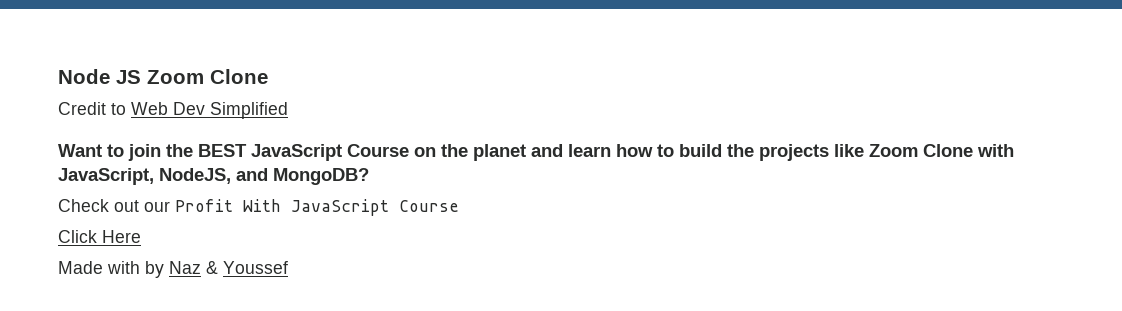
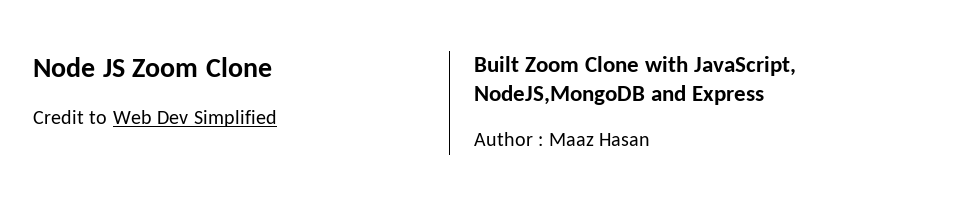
[58,144,1014,161] [58,168,369,185] [58,199,459,216] [58,230,141,243] [58,261,288,278] Want to join the BEST JavaScript Course on the planet and learn how to build the projects like Zoom Clone with JavaScript, NodeJS, and MongoDB? // Check out our Profit With JavaScript Course // Click Here // Made with by Naz & Youssef -> [474,56,797,76] [474,85,765,105] [474,132,651,146] Built Zoom Clone with JavaScript, NodeJS,MongoDB and Express // Author : Maaz Hasan

